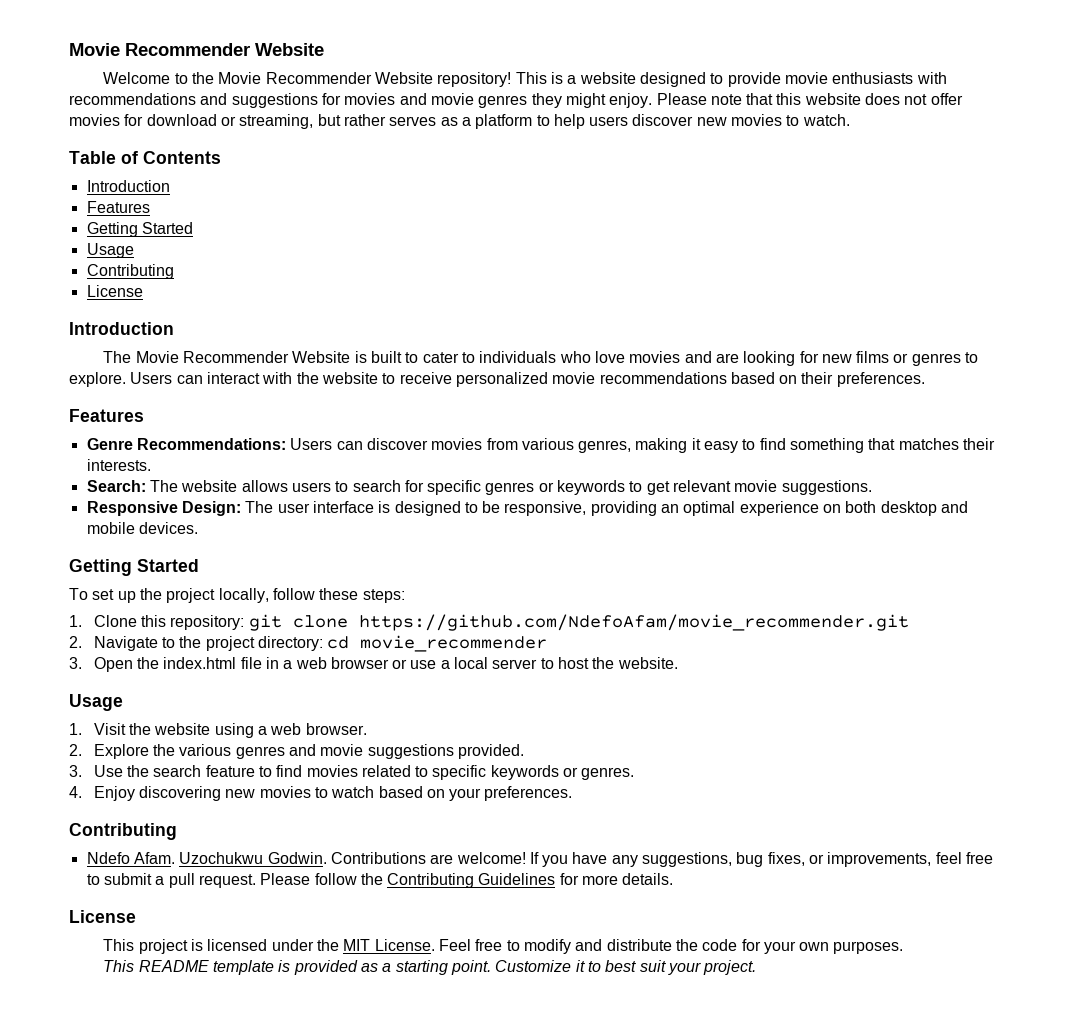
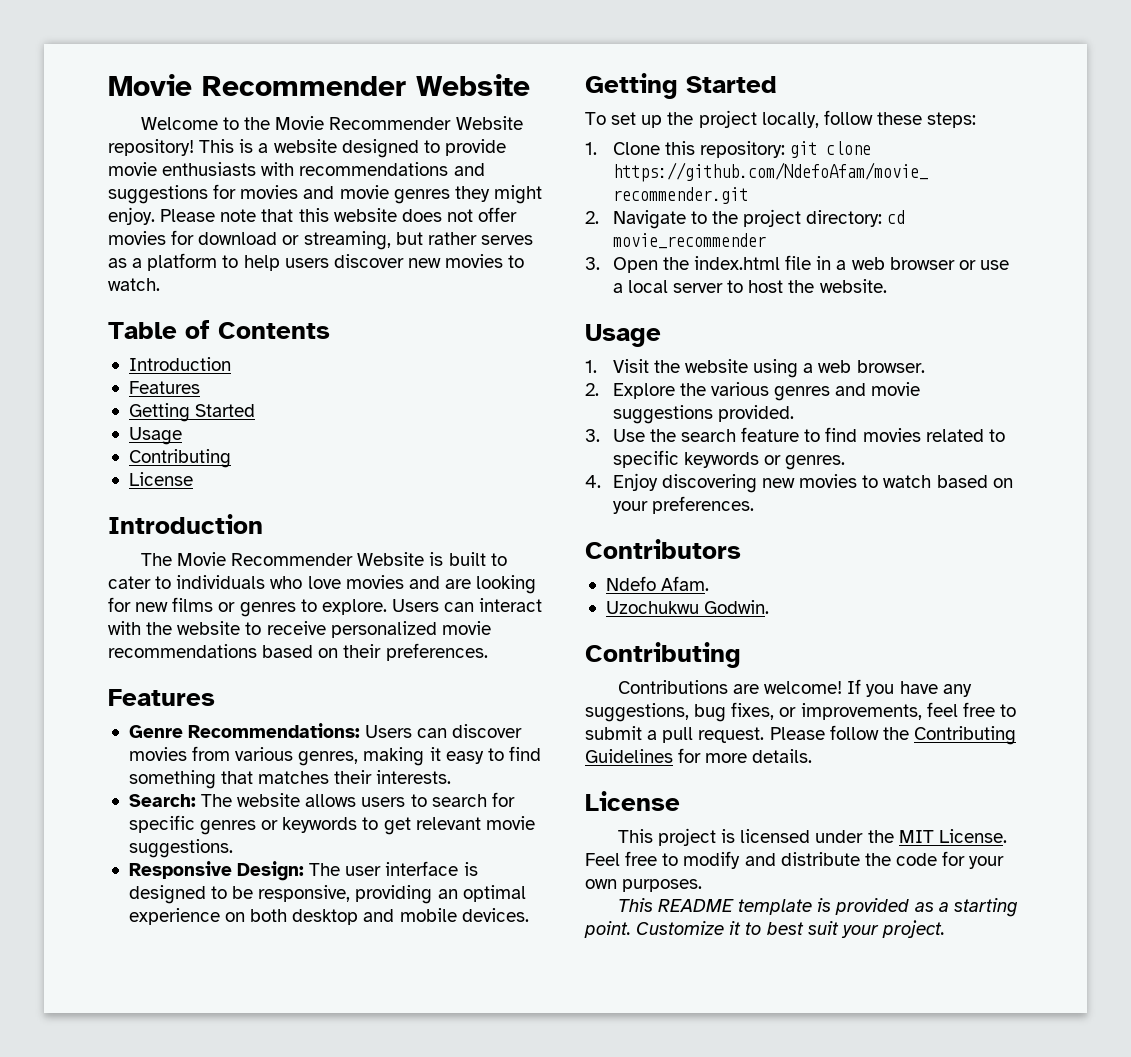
[69,823,177,840] Contributing -> [585,539,741,559] Contributors
(175, 858) none -> (710, 583) //
(327, 858) none -> [585,642,741,668] // Contributing //

